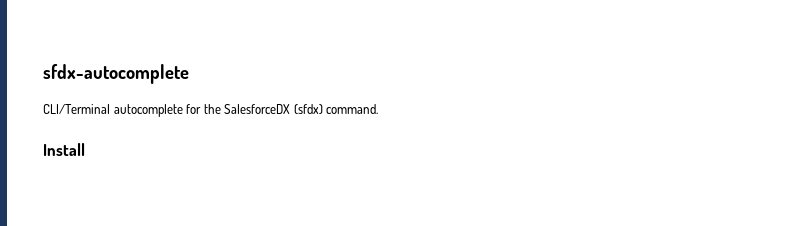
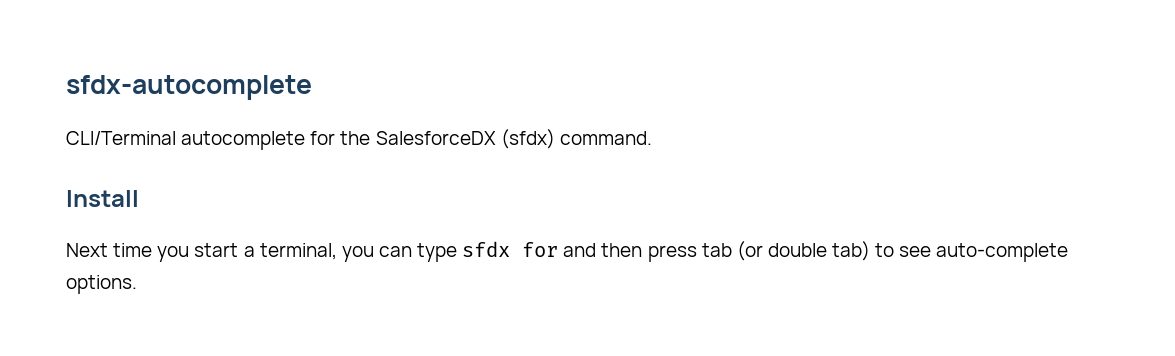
(85, 149) none -> [66,241,1069,262] [66,275,137,294] // Next time you start a terminal, you can type sfdx for and then press tab (or double tab) to see auto-complete options.

